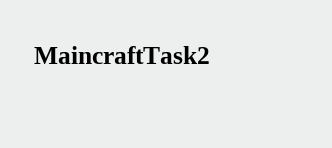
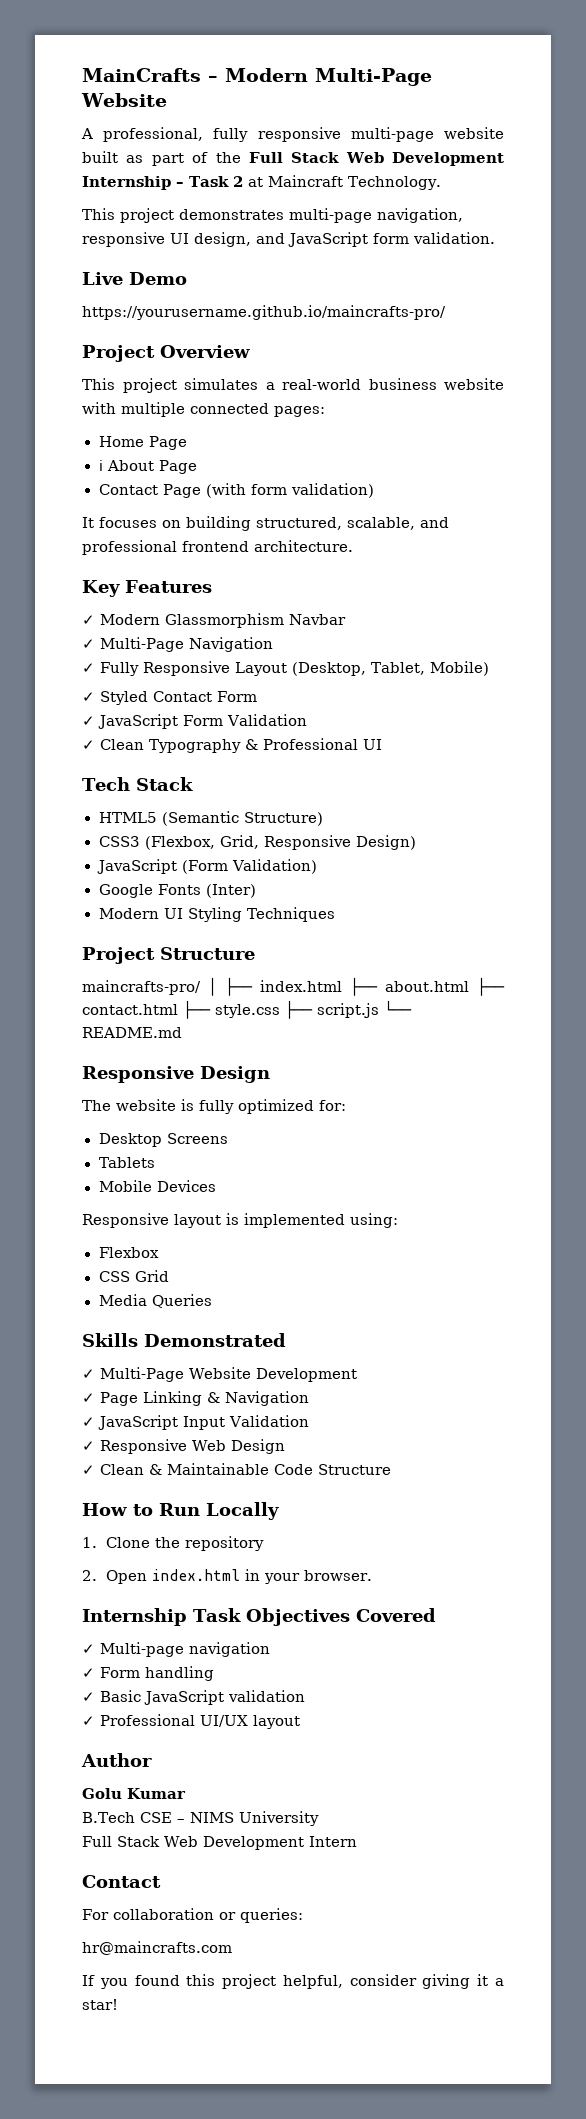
[34,46,210,64] MaincraftTask2 -> [82,68,432,86] [81,93,167,107] [81,127,504,142] [82,151,504,166] [82,175,441,190] [82,208,463,223] [82,232,495,247] [82,272,187,285] [82,305,446,320] [82,345,250,362] [82,378,504,393] [82,402,325,417] [98,436,187,450] [98,460,197,474] [98,483,374,498] [82,516,449,531] [82,540,353,555] [82,580,212,597] [82,613,346,628] [82,637,273,652] [82,661,489,676] [82,691,257,705] [82,714,307,729] [82,738,382,753] [82,777,193,791] [98,811,323,826] [98,835,416,850] [96,859,318,874] [98,884,256,898] [98,907,336,922] [82,947,255,964] [82,977,505,996] [82,1000,412,1019] [82,1027,182,1038] [82,1066,270,1083] [82,1099,346,1114] [98,1133,228,1147] [98,1157,156,1168] [98,1180,216,1192] [82,1213,398,1228] [98,1247,159,1258] [98,1270,169,1282] [98,1294,212,1308] [82,1333,286,1347] [82,1367,357,1382] [82,1391,309,1406] [82,1415,309,1430] [82,1439,285,1454] [82,1463,391,1475] [82,1502,279,1520] [82,1536,264,1551] [82,1569,372,1584] [82,1608,436,1626] [82,1642,270,1657] [82,1666,214,1681] [82,1690,305,1705] [82,1714,300,1729] [81,1753,152,1767] [82,1788,186,1799] [82,1811,319,1826] [82,1836,357,1850] [82,1875,161,1888] [82,1908,303,1923] [82,1941,232,1955] [82,1974,504,1989] [82,1999,118,2010] MainCrafts – Modern Multi-Page Website // A professional, fully responsive multi-page website built as part of the Full Stack Web Development Internship – Task 2 at Maincraft Technology. // This project demonstrates multi-page navigation, responsive UI design, and JavaScript form validation. // Live Demo // https://yourusername.github.io/maincrafts-pro/ // Project Overview // This project simulates a real-world business website with multiple connected pages: // Home Page // ℹ About Page // Contact Page (with form validation) // It focuses on building structured, scalable, and professional frontend architecture. // Key Features // ✓ Modern Glassmorphism Navbar // ✓ Multi-Page Navigation // ✓ Fully Responsive Layout (Desktop, Tablet, Mobile) // ✓ Styled Contact Form // ✓ JavaScript Form Validation // ✓ Clean Typography & Professional UI // Tech Stack // HTML5 (Semantic Structure) // CSS3 (Flexbox, Grid, Responsive Design) // JavaScript (Form Validation) // Google Fonts (Inter) // Modern UI Styling Techniques // Project Structure // maincrafts-pro/ │ ├── index.html ├── about.html ├── contact.html ├── style.css ├── script.js └── README.md // Responsive Design // The website is fully optimized for: // Desktop Screens // Tablets // Mobile Devices // Responsive layout is implemented using: // Flexbox // CSS Grid // Media Queries // Skills Demonstrated // ✓ Multi-Page Website Development // ✓ Page Linking & Navigation // ✓ JavaScript Input Validation // ✓ Responsive Web Design // ✓ Clean & Maintainable Code Structure // How to Run Locally // 1. Clone the repository // 2. Open index.html in your browser. // Internship Task Objectives Covered // ✓ Multi-page navigation // ✓ Form handling // ✓ Basic JavaScript validation // ✓ Professional UI/UX layout // Author // Golu Kumar // B.Tech CSE – NIMS University // Full Stack Web Development Intern // Contact // For collaboration or queries: // hr@maincrafts.com // If you found this project helpful, consider giving it a star!

